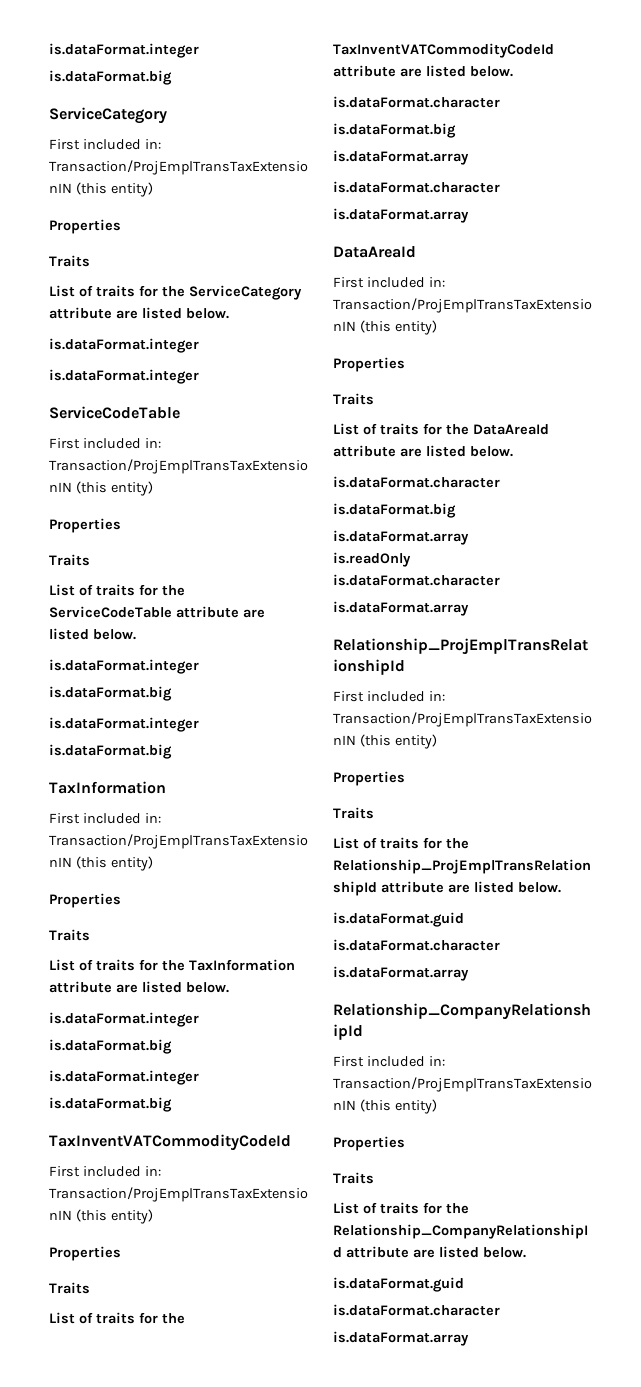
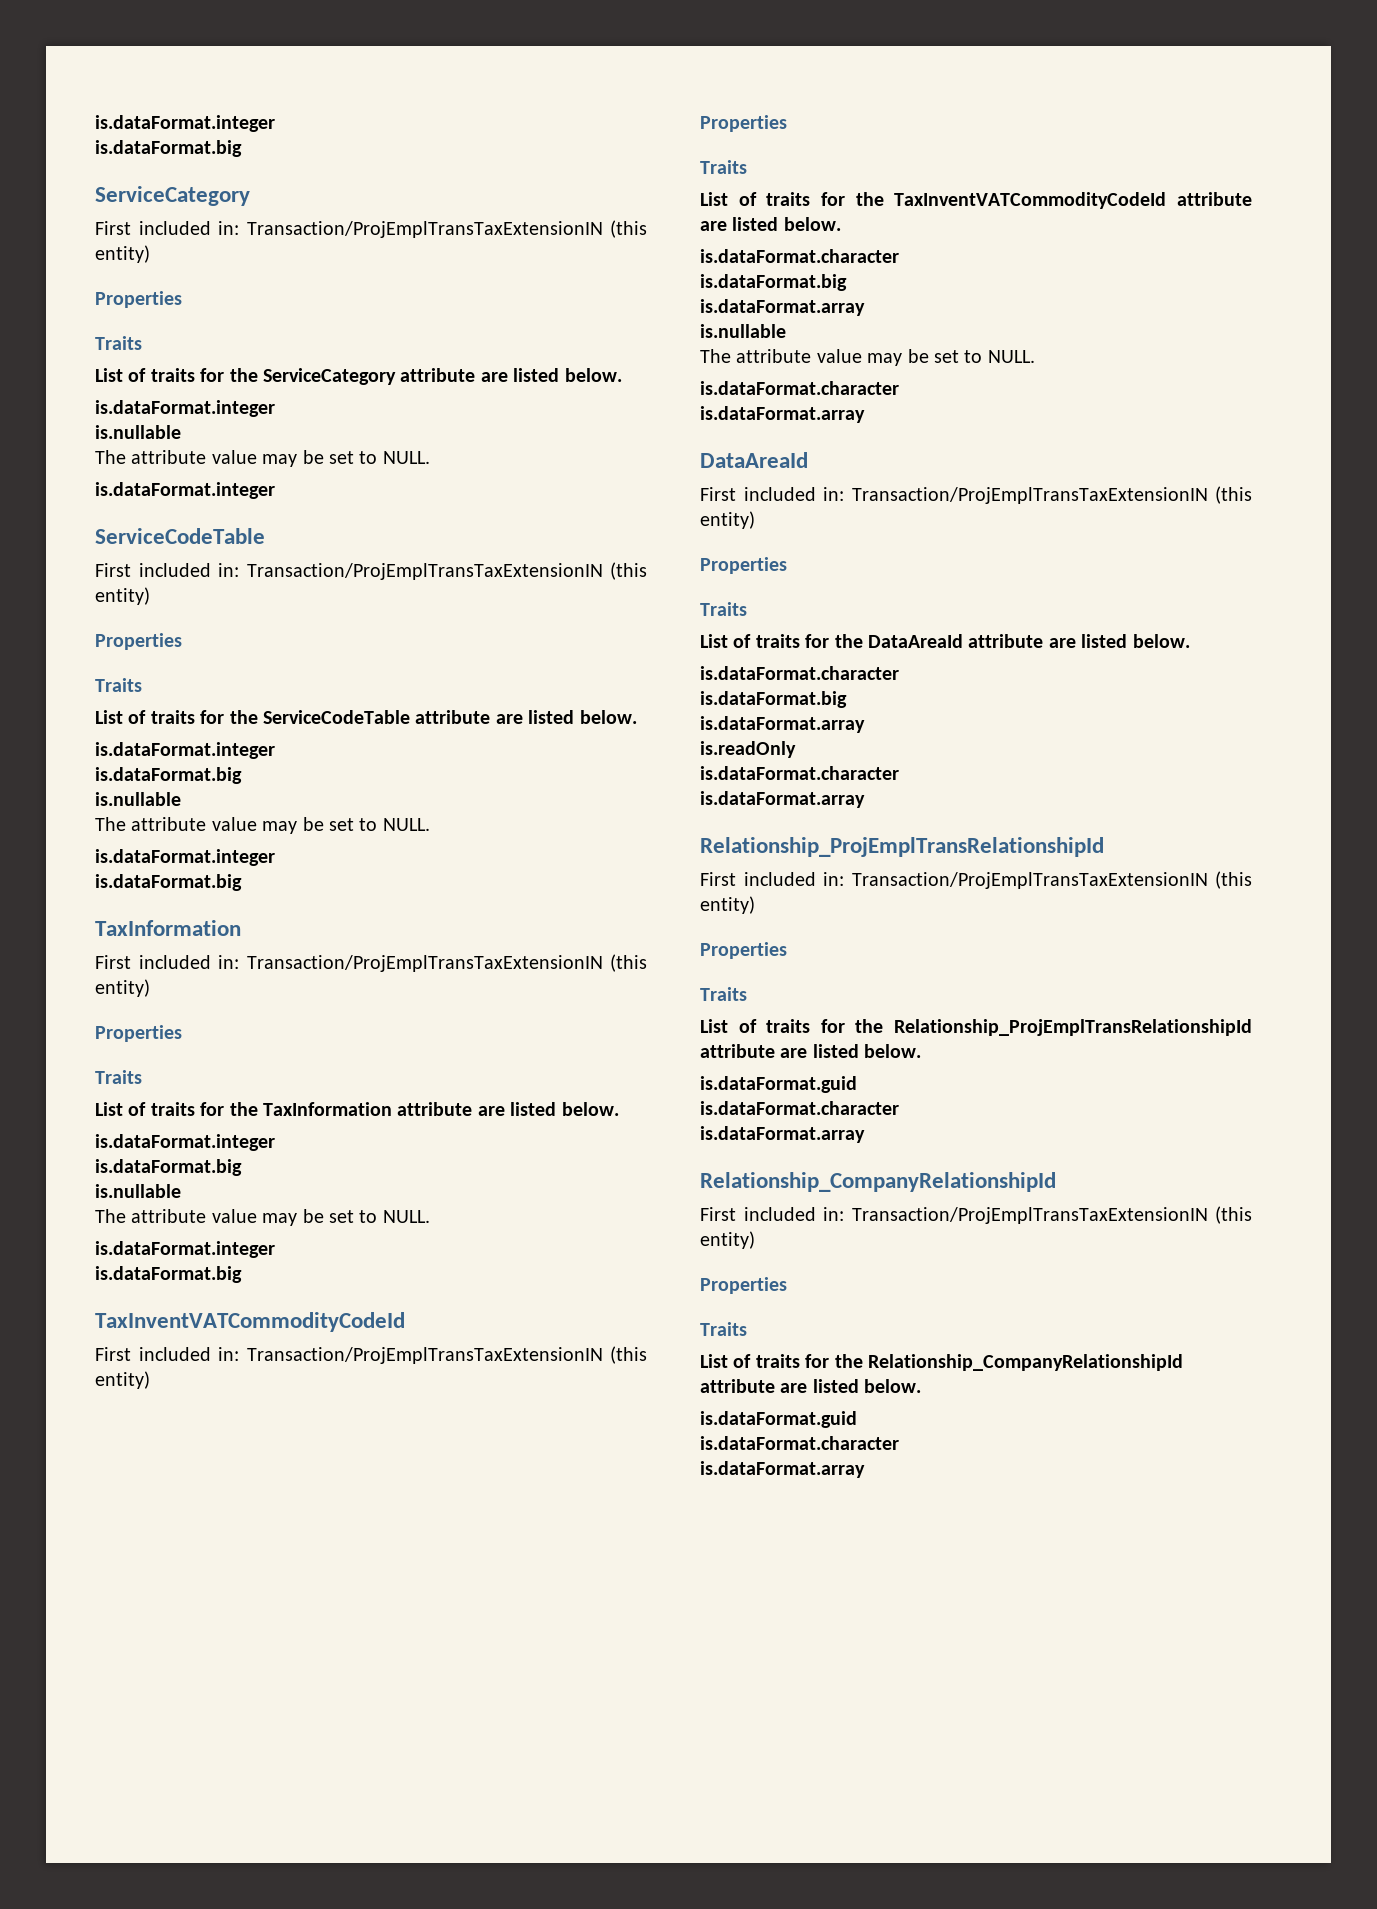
(199, 345) none -> [95,425,181,439] [95,450,430,467] // is.nullable // The attribute value may be set to NULL.
(172, 693) none -> [95,792,181,806] [95,817,430,834] // is.nullable // The attribute value may be set to NULL.
(172, 1046) none -> [95,1184,181,1198] [95,1209,430,1226] // is.nullable // The attribute value may be set to NULL.
(469, 157) none -> [700,324,786,338] [700,349,1035,366] // is.nullable // The attribute value may be set to NULL.

